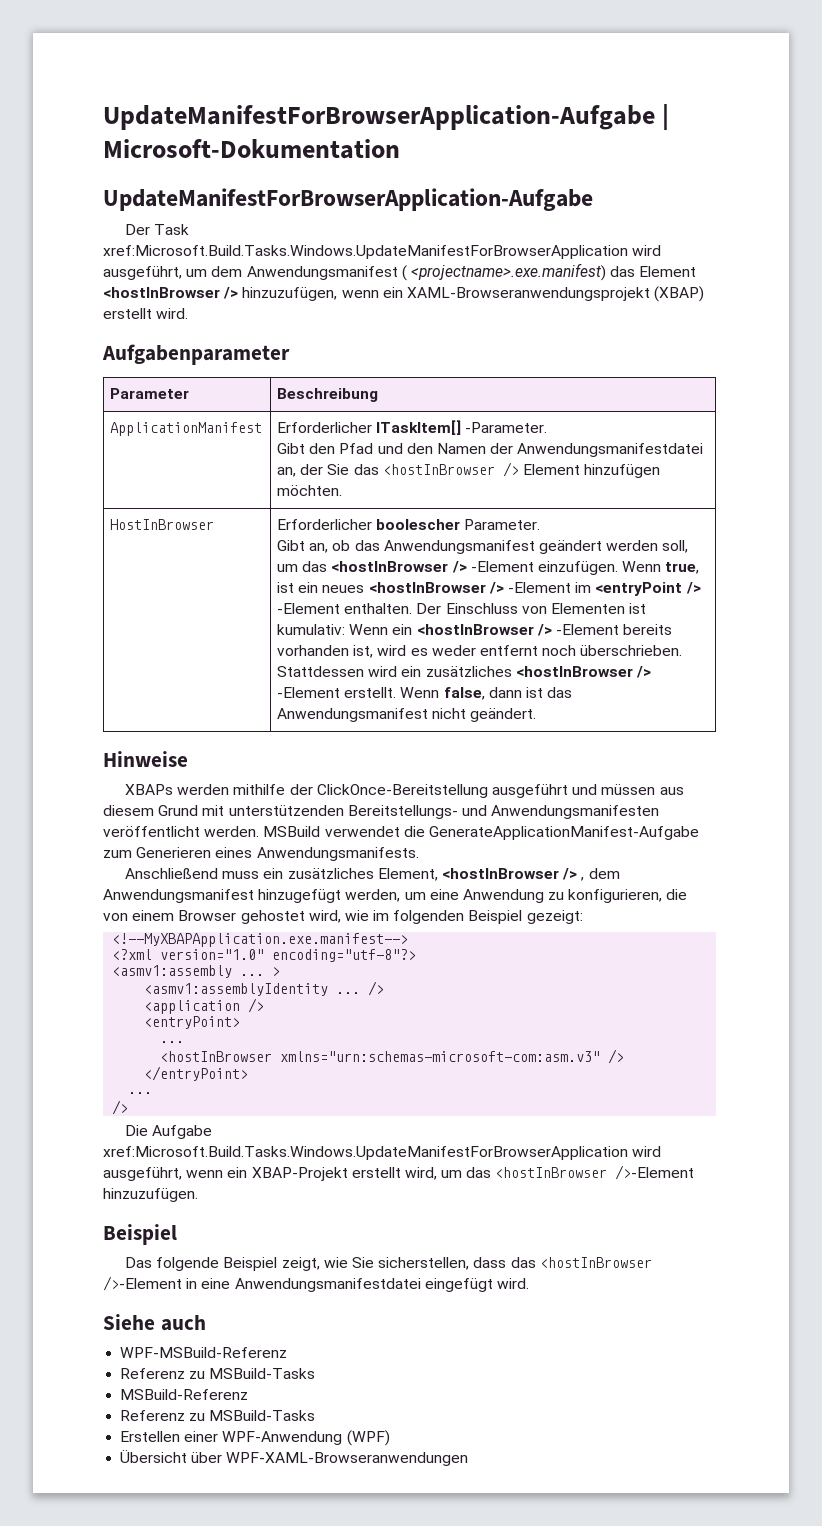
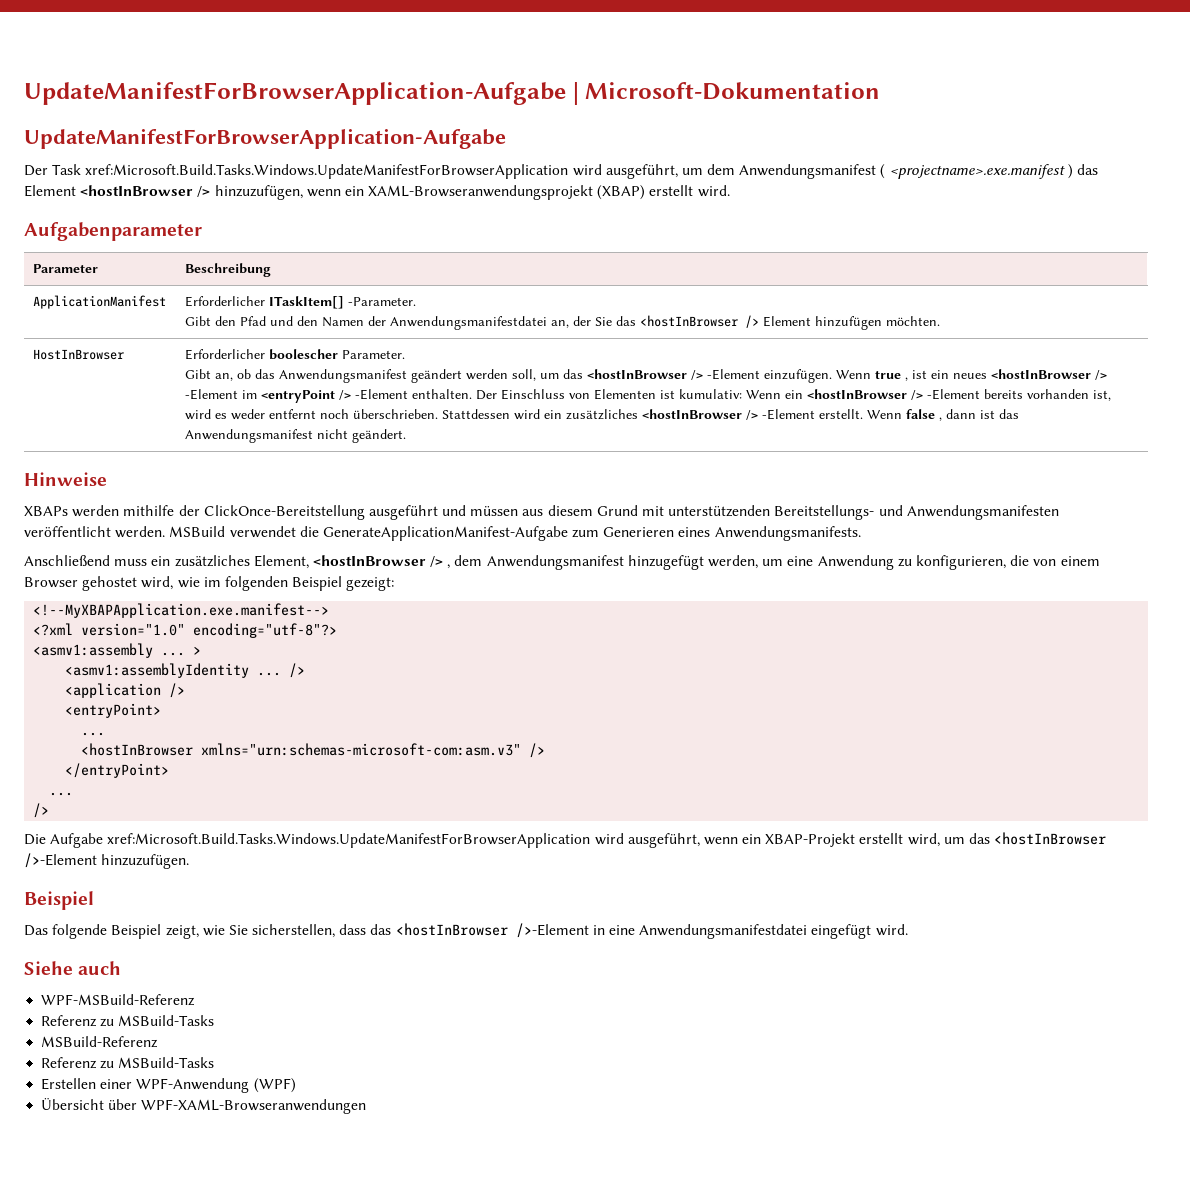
[410,263,606,281] <projectname>.exe.manifest) -> [889,164,1073,179] <projectname>.exe.manifest )
[665,562,700,574] true, -> [875,370,909,381] true ,
[443,687,485,700] false, -> [906,409,943,421] false ,

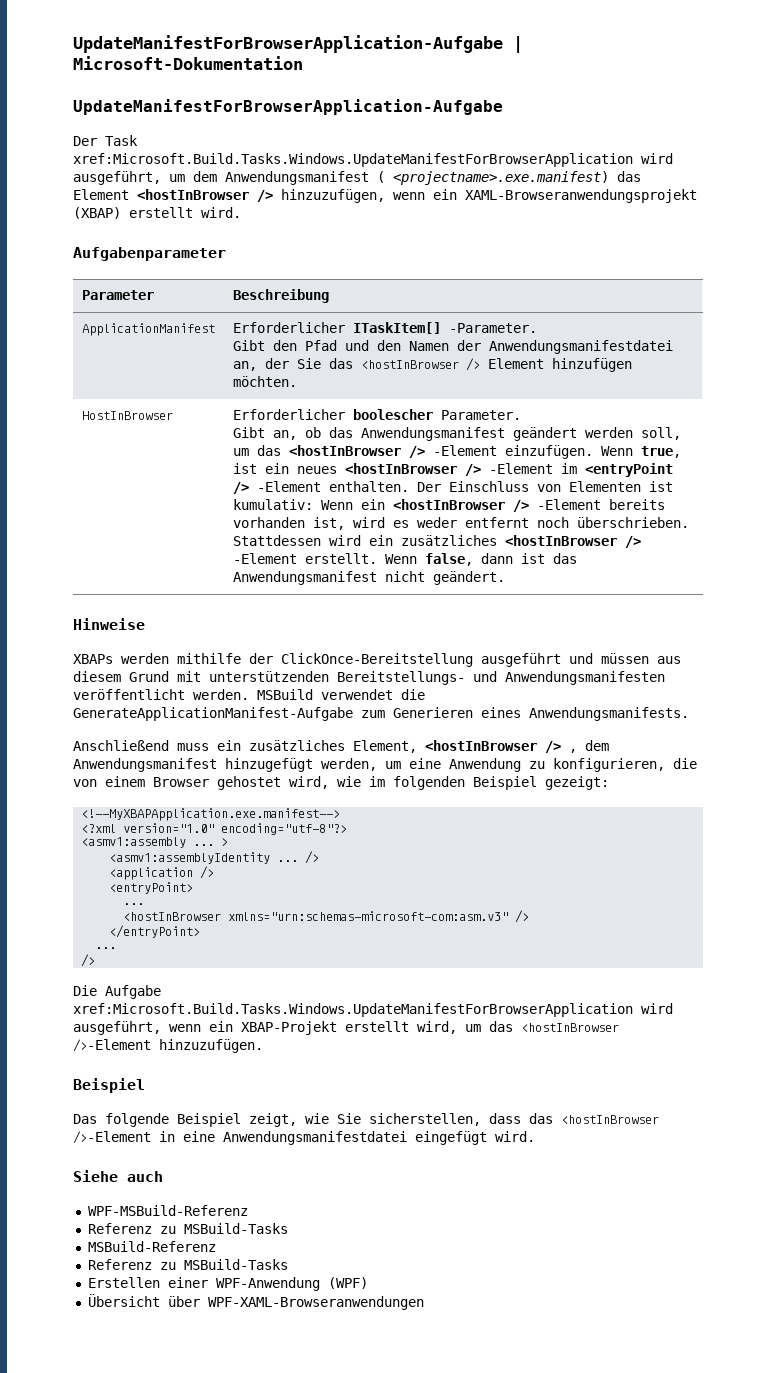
[889,164,1073,179] <projectname>.exe.manifest ) -> [393,171,609,185] <projectname>.exe.manifest)
[875,370,909,381] true , -> [640,446,681,458] true,
[906,409,943,421] false , -> [424,553,473,566] false,

